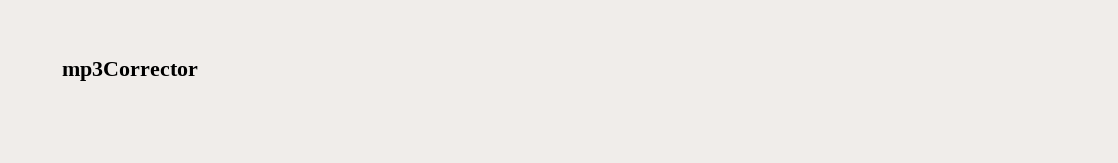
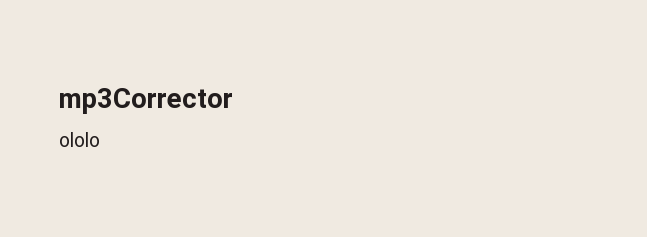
(198, 71) none -> [59,132,100,147] // ololo

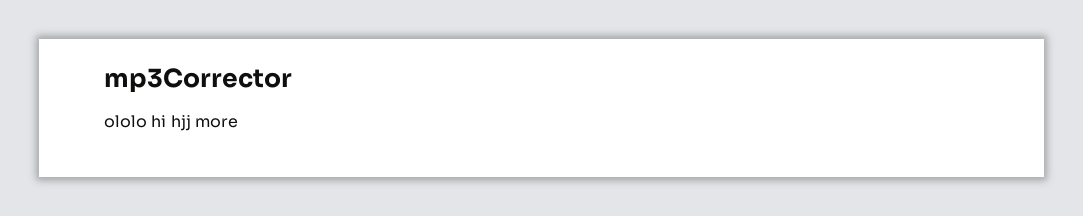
(100, 139) none -> [151,115,238,131] hi hjj more

